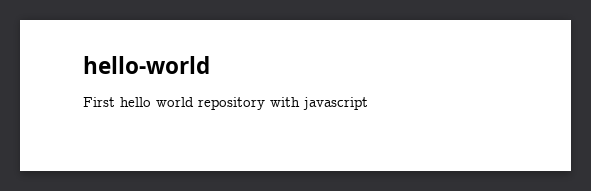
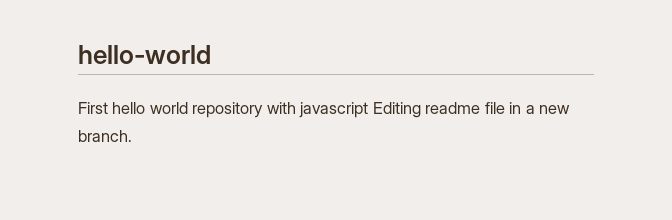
(368, 103) none -> [372,102,571,118] [78,130,132,142] Editing readme file in a new branch.

